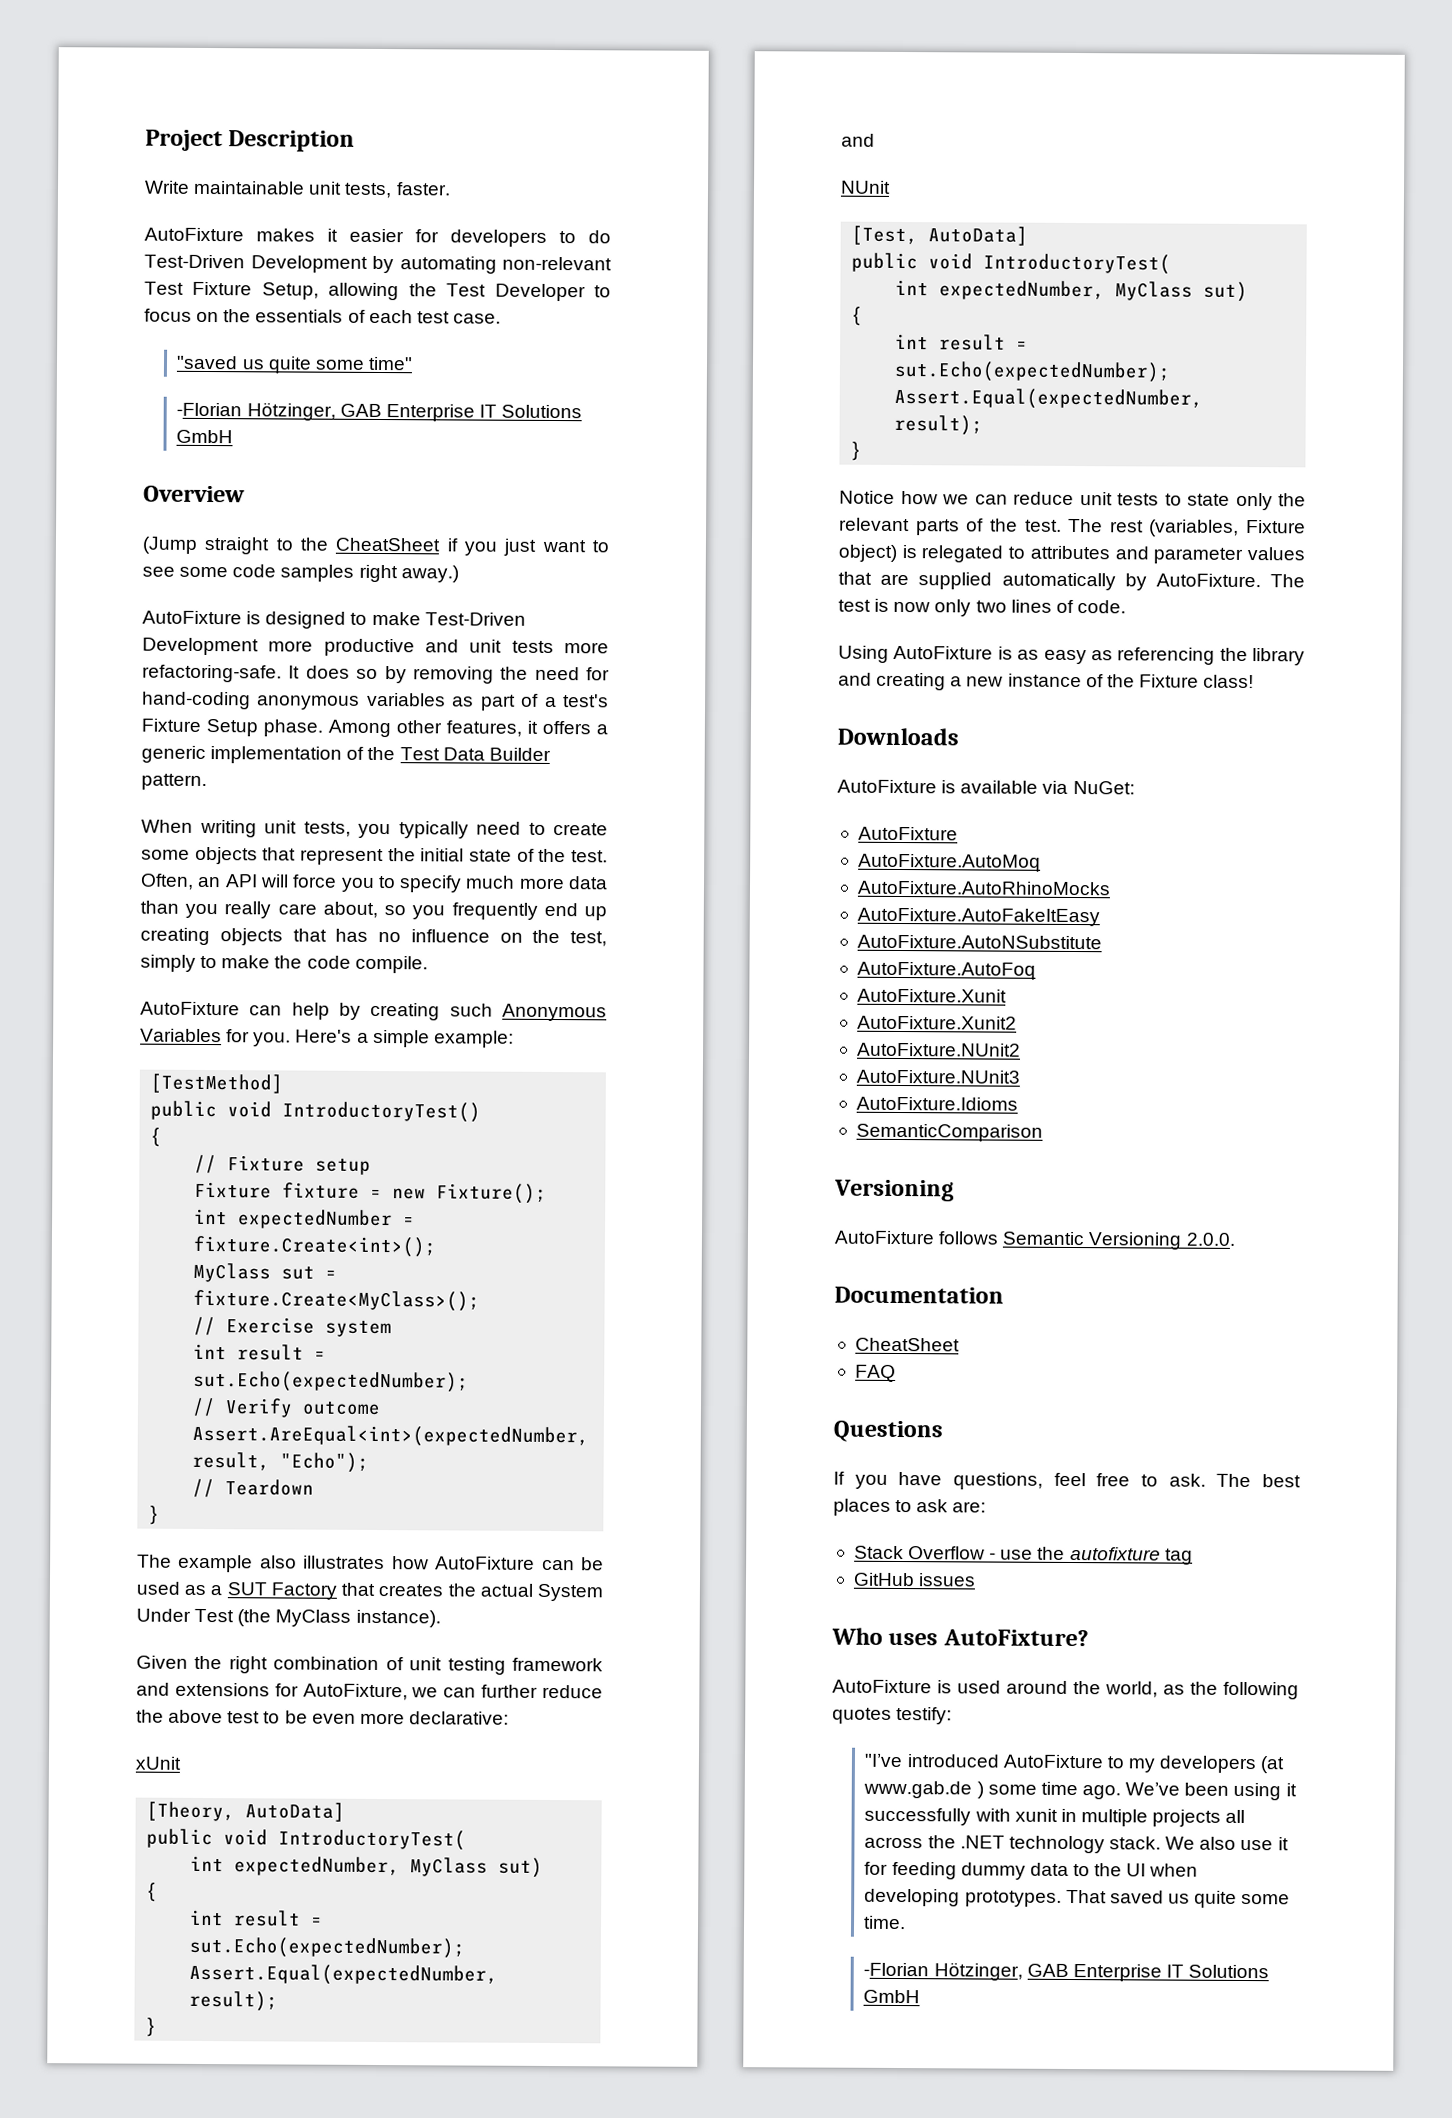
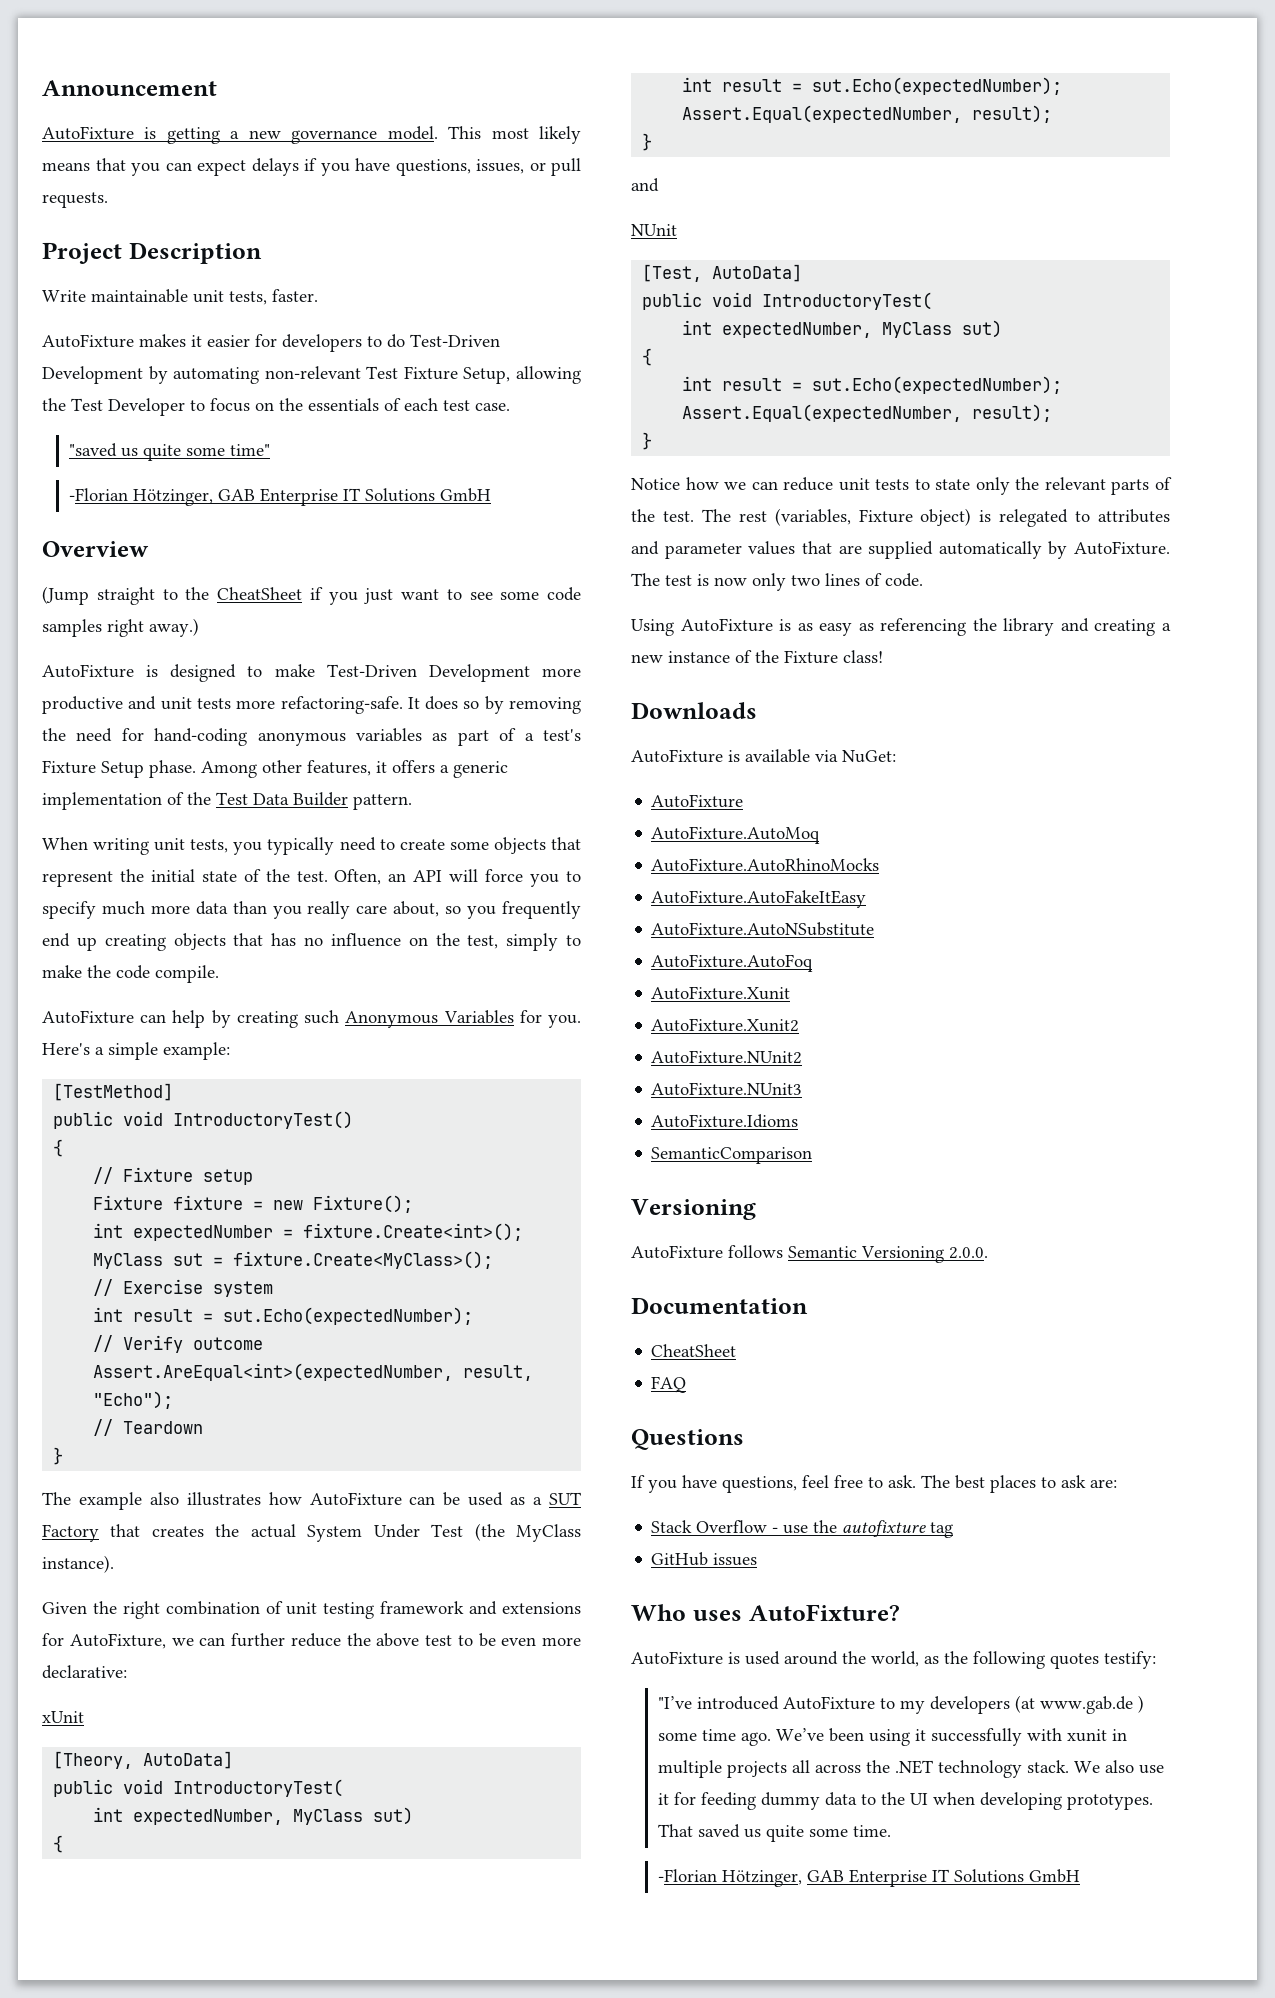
(145, 140) none -> [42,80,217,96] [42,126,582,144] [42,158,581,176] [42,192,108,208] Announcement // AutoFixture is getting a new governance model. This most likely means that you can expect delays if you have questions, issues, or pull requests. //

